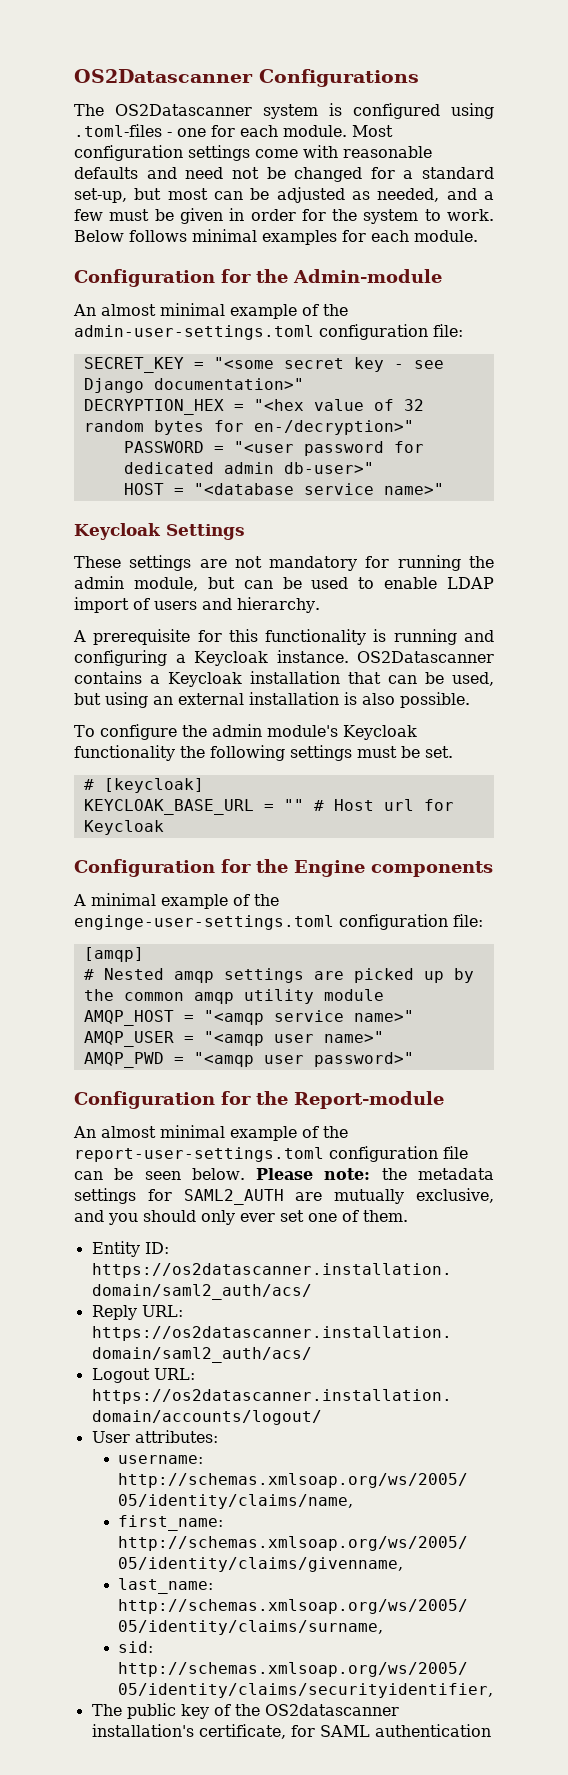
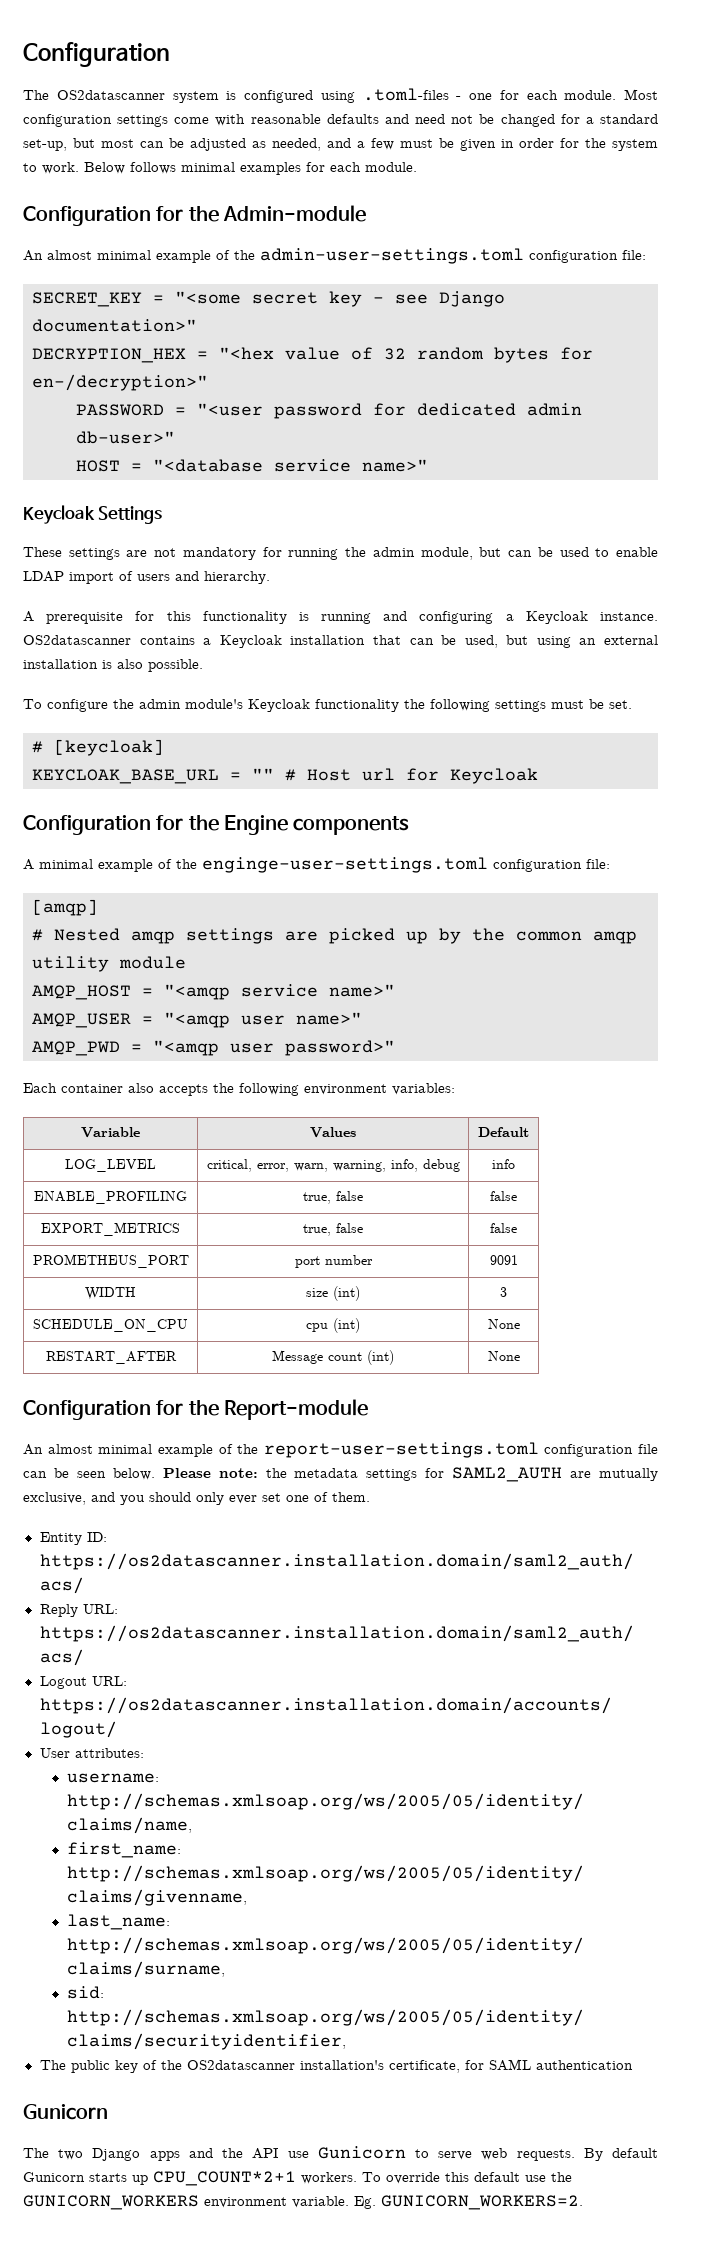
[74,69,419,87] [74,104,252,116] OS2Datascanner Configurations // The OS2Datascanner -> [23,42,170,67] [23,90,165,100] Configuration // The OS2datascanner
[357,651,494,663] OS2Datascanner -> [23,635,131,645] OS2datascanner
(414, 1059) none -> [23,1083,455,1096] [81,1127,140,1138] [310,1127,356,1138] [478,1127,529,1137] [65,1159,156,1172] [206,1159,460,1172] [492,1159,515,1169] [34,1191,187,1204] [303,1191,363,1204] [490,1191,517,1201] [41,1222,180,1236] [303,1223,363,1236] [490,1223,517,1233] [32,1254,189,1268] [294,1255,373,1268] [489,1255,518,1265] [85,1287,136,1300] [306,1286,360,1301] [500,1287,507,1297] [33,1319,188,1332] [306,1318,360,1333] [487,1319,520,1329] [45,1351,177,1364] [272,1350,394,1365] [487,1351,520,1361] // Each container also accepts the following environment variables: // Variable | Values | Default // LOG_LEVEL | critical, error, warn, warning, info, debug | info // ENABLE_PROFILING | true, false | false // EXPORT_METRICS | true, false | false // PROMETHEUS_PORT | port number | 9091 // WIDTH | size (int) | 3 // SCHEDULE_ON_CPU | cpu (int) | None // RESTART_AFTER | Message count (int) | None
(491, 1730) none -> [23,2104,108,2120] [23,2146,658,2161] [23,2171,572,2186] [23,2195,583,2210] // Gunicorn // The two Django apps and the API use Gunicorn to serve web requests. By default Gunicorn starts up CPU_COUNT*2+1 workers. To override this default use the GUNICORN_WORKERS environment variable. Eg. GUNICORN_WORKERS=2.

